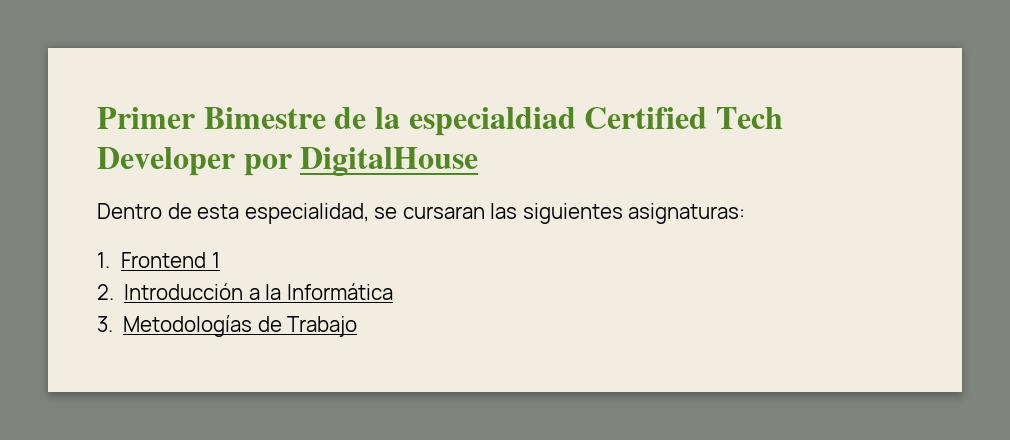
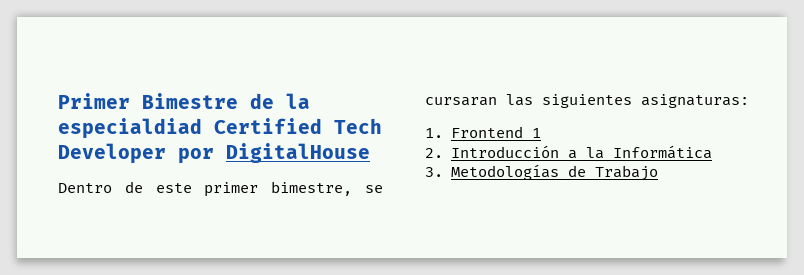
[197,203,369,224] esta especialidad, -> [155,181,353,197] este primer bimestre,

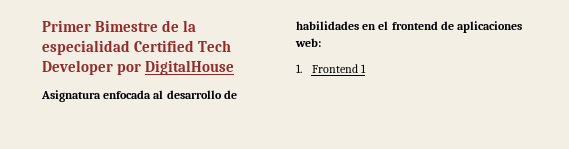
[58,118,202,139] especialdiad -> [42,40,130,55] especialidad
[58,181,384,197] [425,94,749,108] [425,126,541,138] [425,145,712,159] [425,164,658,181] Dentro de este primer bimestre, se cursaran las siguientes asignaturas: // 1. Frontend 1 // 2. Introducción a la Informática // 3. Metodologías de Trabajo -> [41,90,237,102] [296,21,523,33] [295,38,321,47] [296,64,366,73] Asignatura enfocada al desarrollo de habilidades en el frontend de aplicaciones web: // 1. Frontend 1

